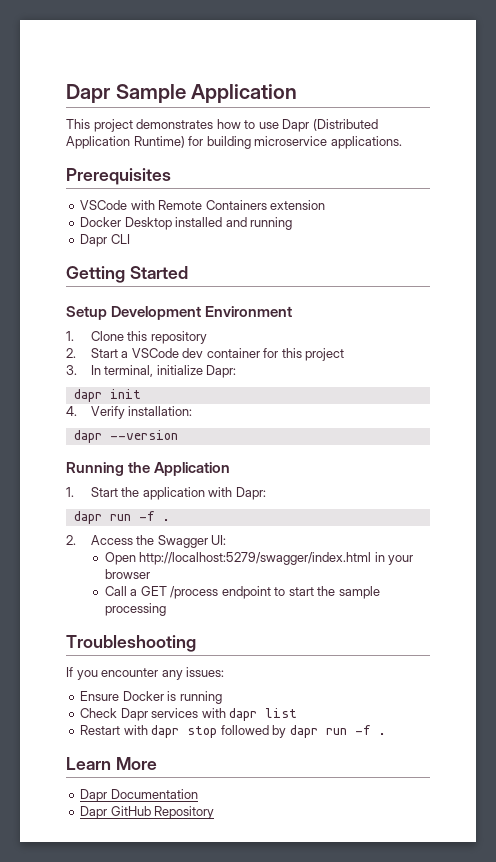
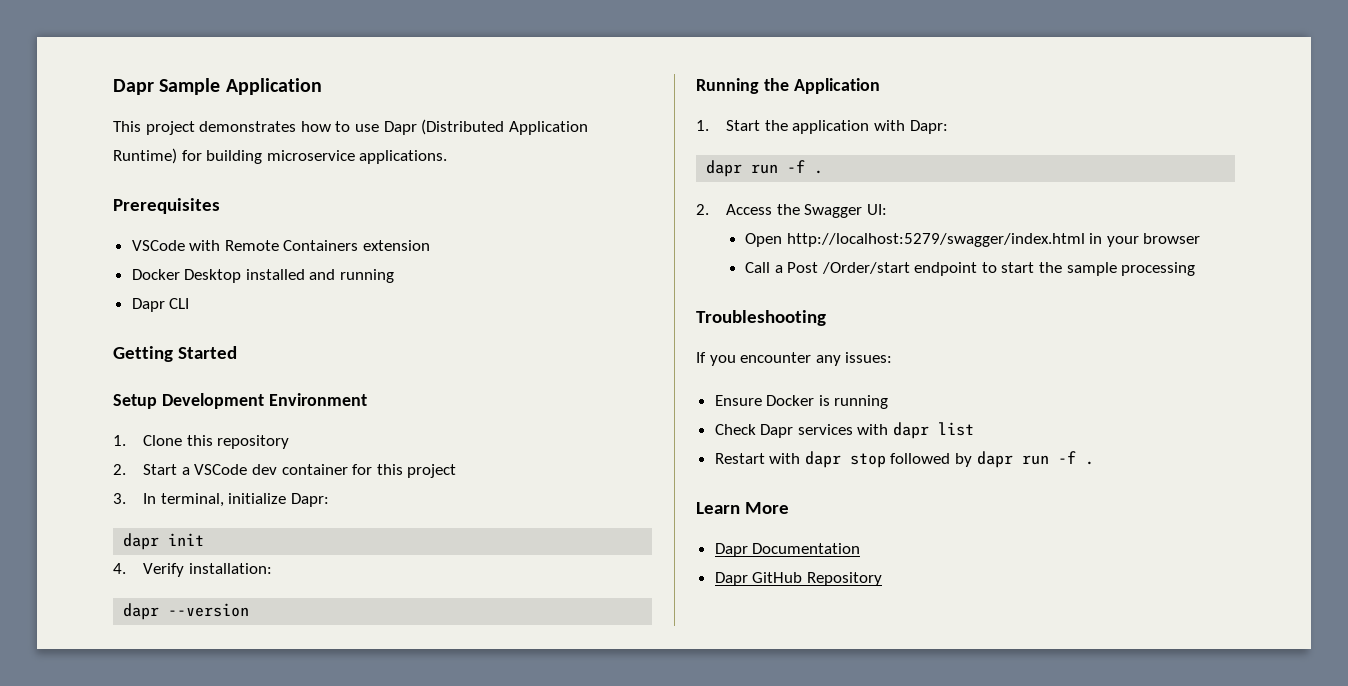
[140,586,219,599] GET /process -> [787,262,910,274] Post /Order/start

